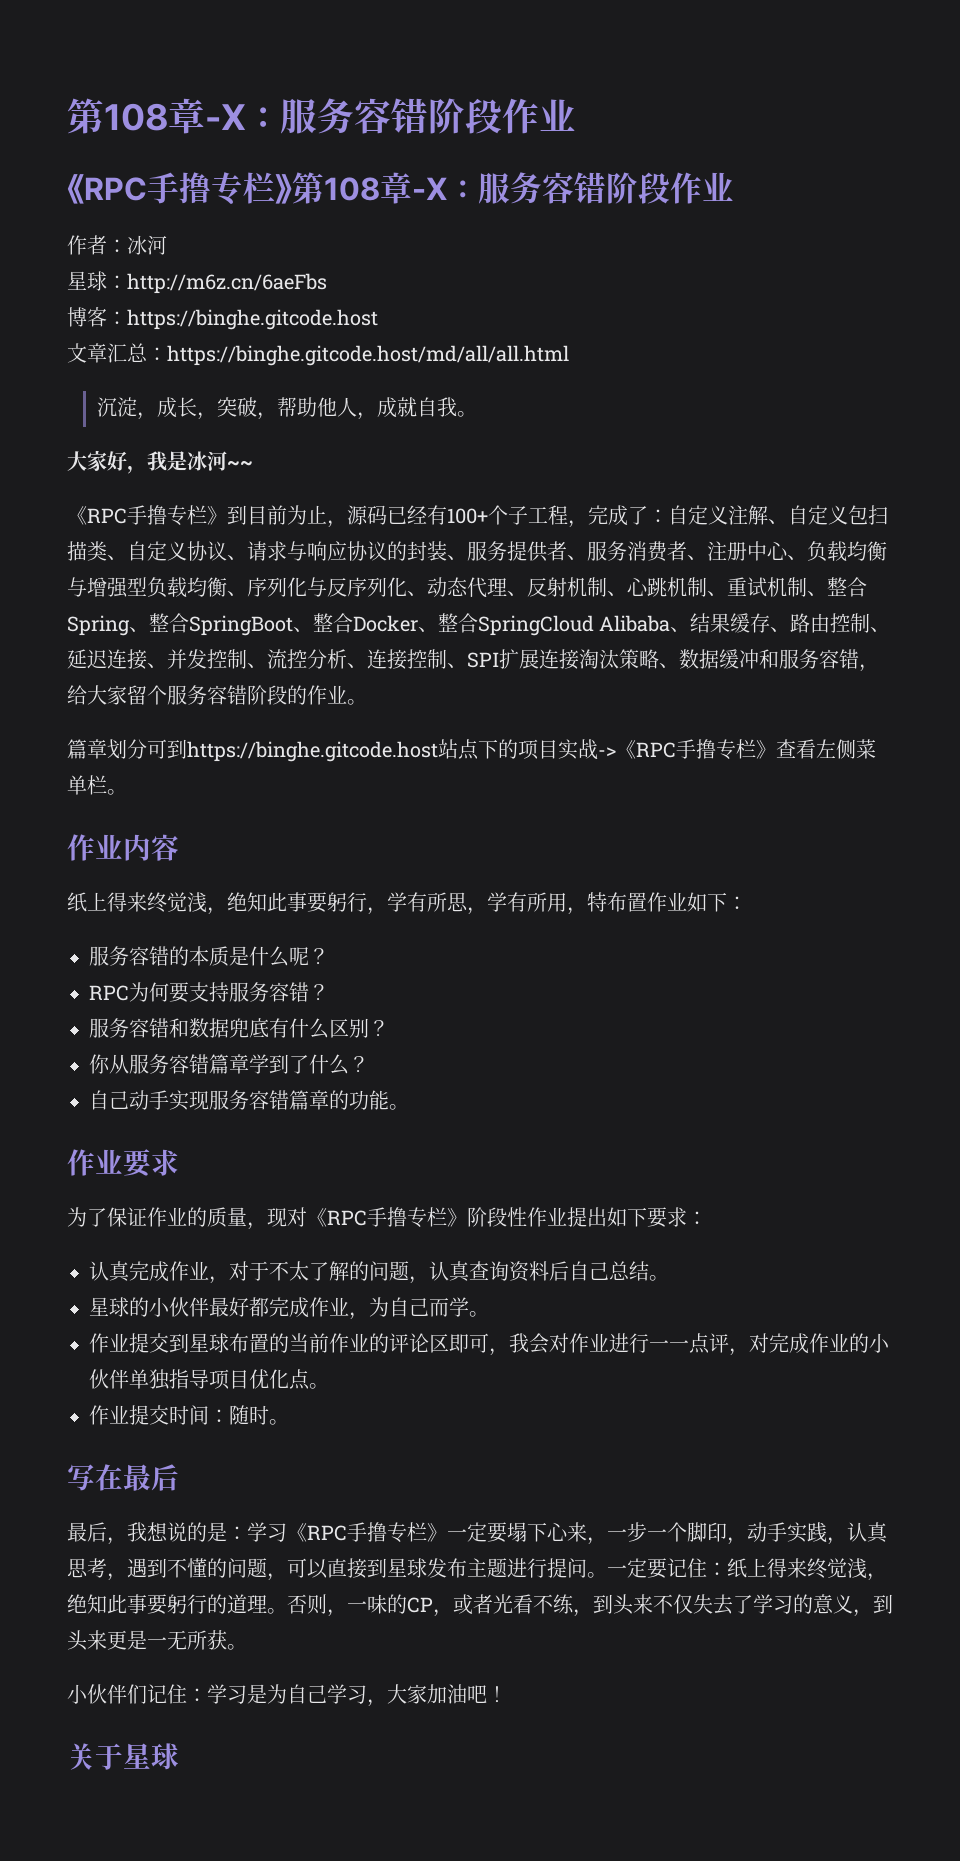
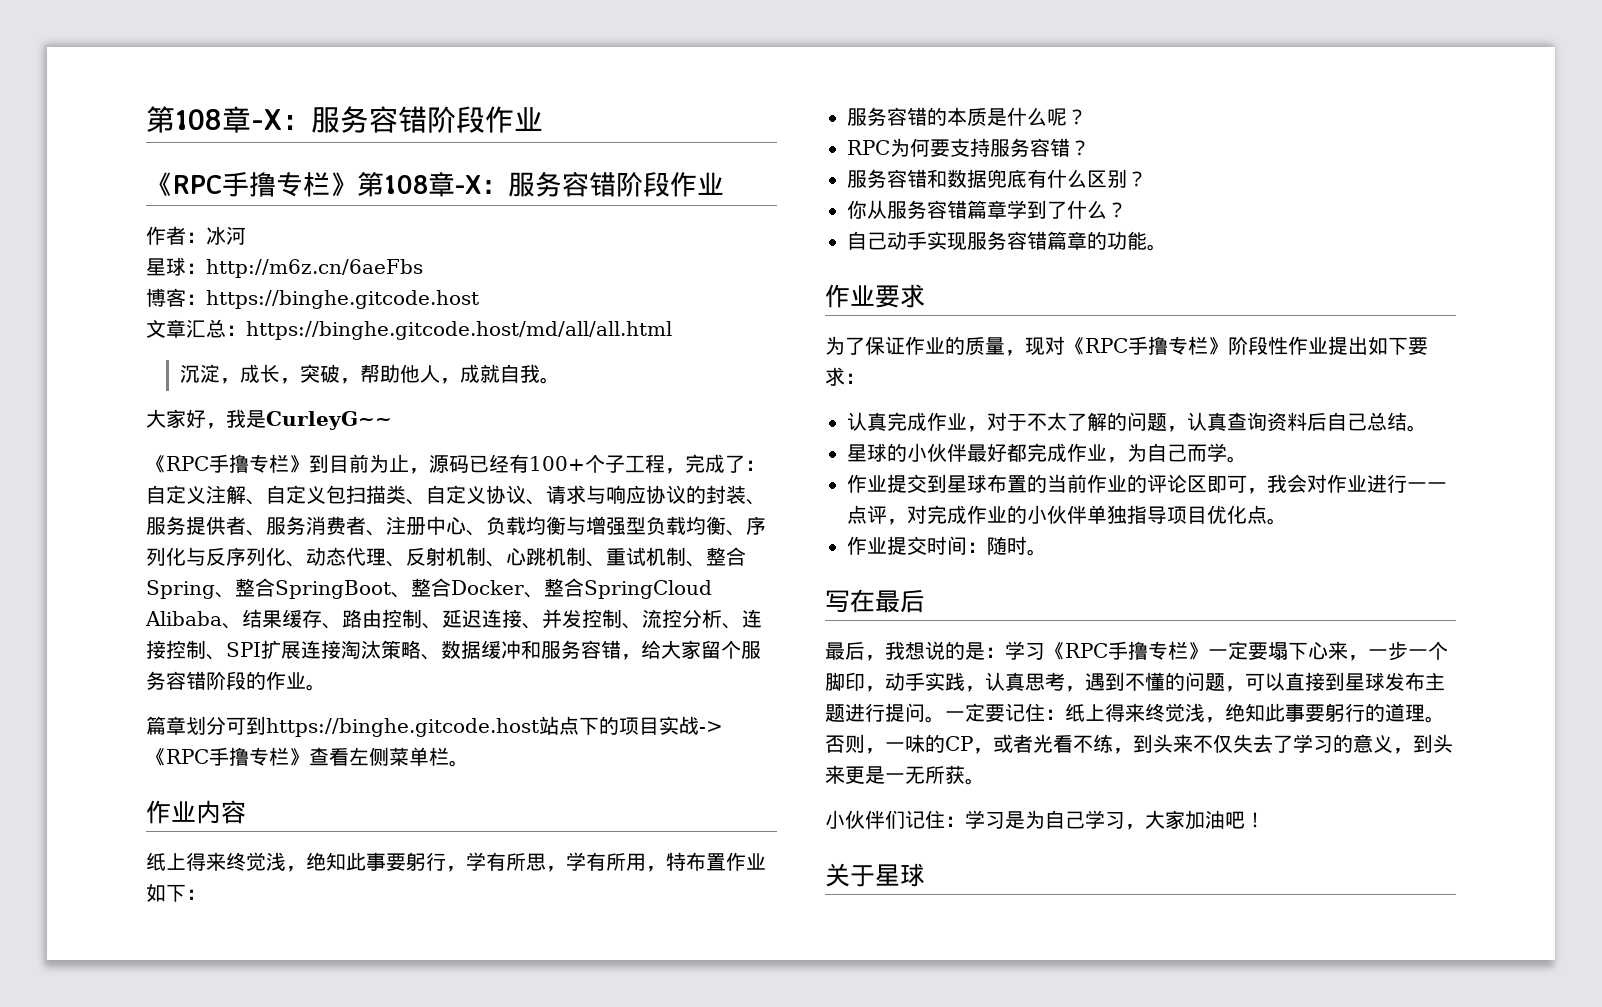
[187,451,253,471] 冰河~~ -> [266,411,392,430] CurleyG~~

